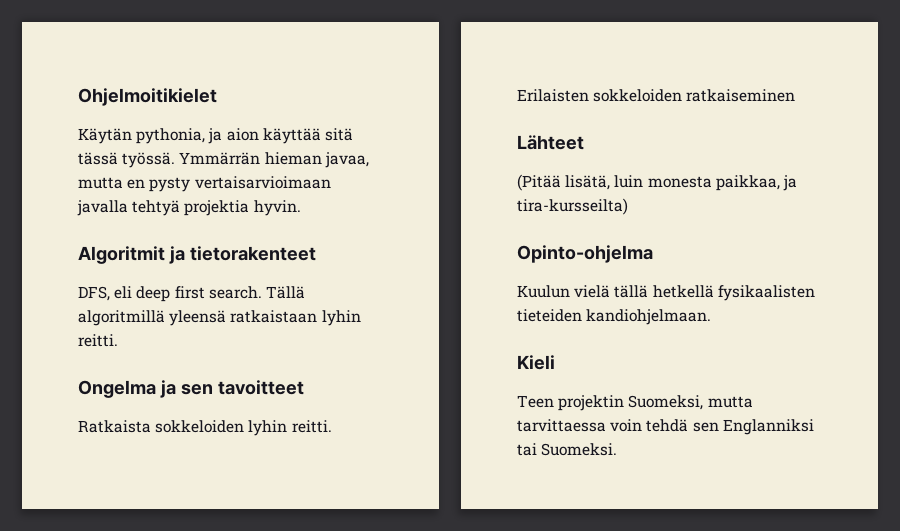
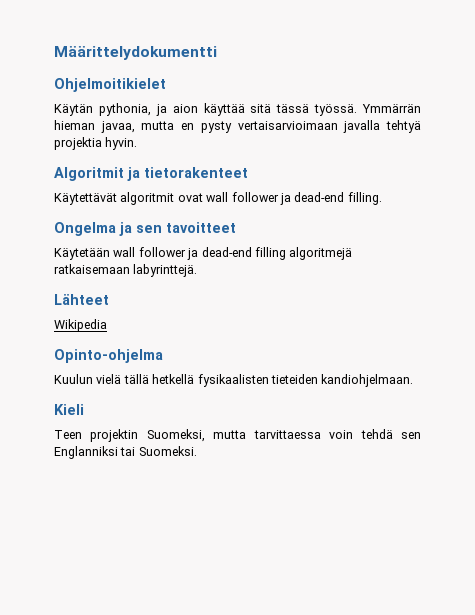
(78, 97) none -> [54,46,217,60] Määrittelydokumentti //
[78,286,305,302] [78,310,361,326] [78,334,118,347] [78,380,304,398] [78,420,332,436] [517,89,796,102] [517,135,584,150] [517,174,797,191] [517,198,628,215] DFS, eli deep first search. Tällä algoritmillä yleensä ratkaistaan lyhin reitti. // Ongelma ja sen tavoitteet // Ratkaista sokkeloiden lyhin reitti. Erilaisten sokkeloiden ratkaiseminen // Lähteet // (Pitää lisätä, luin monesta paikkaa, ja tira-kursseilta) -> [54,192,382,205] [54,222,236,236] [54,247,353,260] [54,264,198,277] [54,294,109,305] [54,319,107,332] Käytettävät algoritmit ovat wall follower ja dead-end filling. // Ongelma ja sen tavoitteet // Käytetään wall follower ja dead-end filling algoritmejä ratkaisemaan labyrinttejä. // Lähteet // Wikipedia

